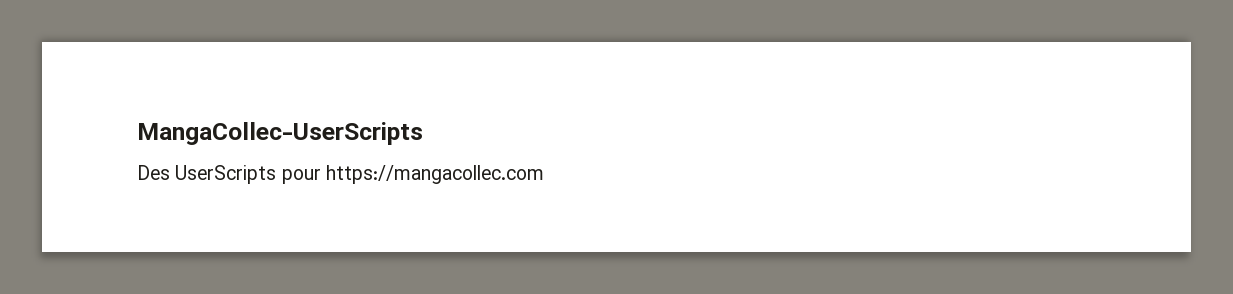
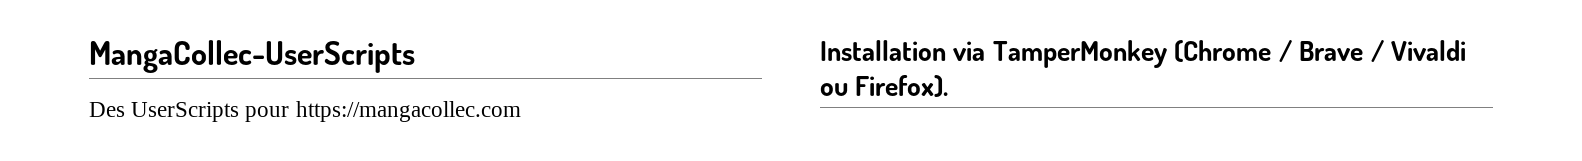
(544, 174) none -> [820,40,1466,68] [820,75,949,97] // Installation via TamperMonkey (Chrome / Brave / Vivaldi ou Firefox).

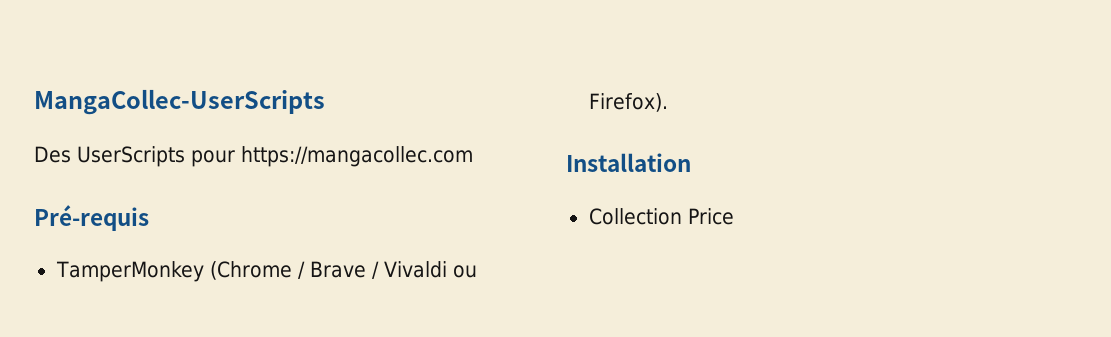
[820,40,986,61] Installation via -> [34,205,149,231] Pré-requis //
(949, 86) none -> [566,153,691,172] [588,208,734,225] // Installation // Collection Price

